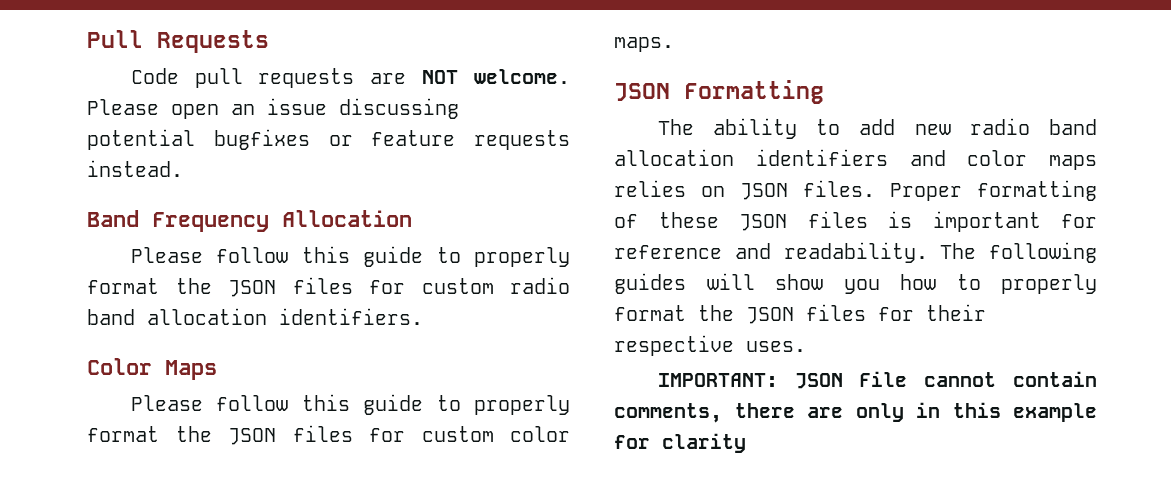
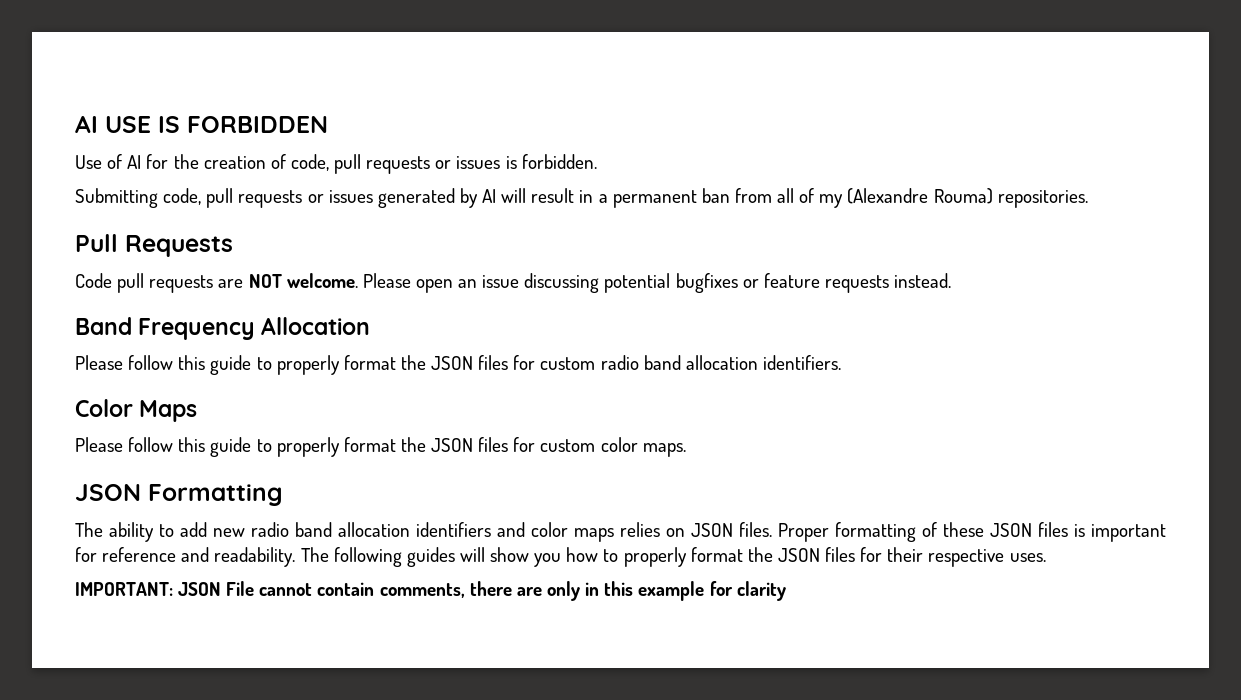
(87, 39) none -> [75,115,328,133] [75,154,597,174] [75,188,1088,208] AI USE IS FORBIDDEN // Use of AI for the creation of code, pull requests or issues is forbidden. // Submitting code, pull requests or issues generated by AI will result in a permanent ban from all of my (Alexandre Rouma) repositories. //

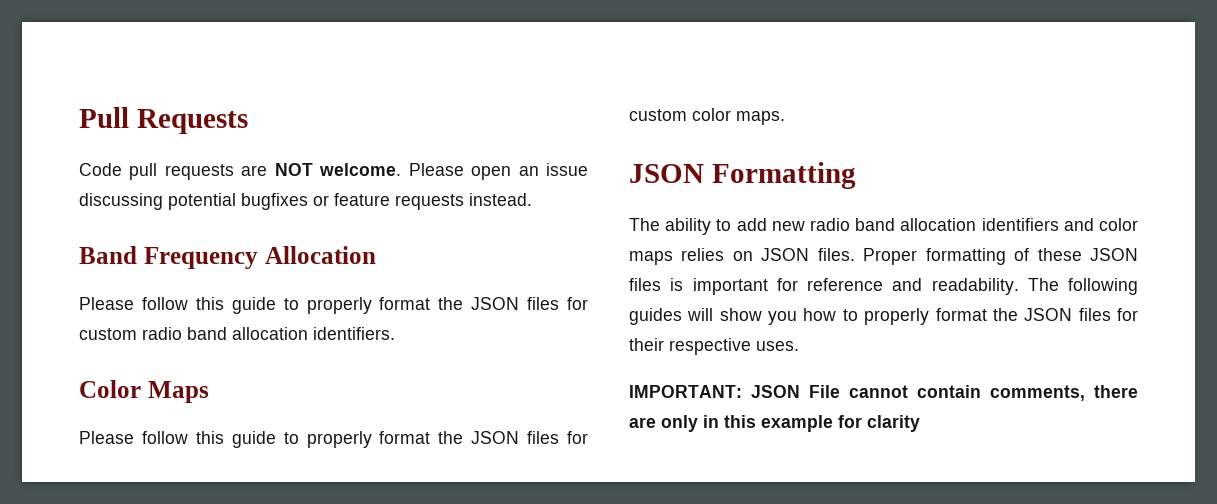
[75,115,328,133] [75,154,597,174] [75,188,1088,208] AI USE IS FORBIDDEN // Use of AI for the creation of code, pull requests or issues is forbidden. // Submitting code, pull requests or issues generated by AI will result in a permanent ban from all of my (Alexandre Rouma) repositories. // -> (79, 117) none

